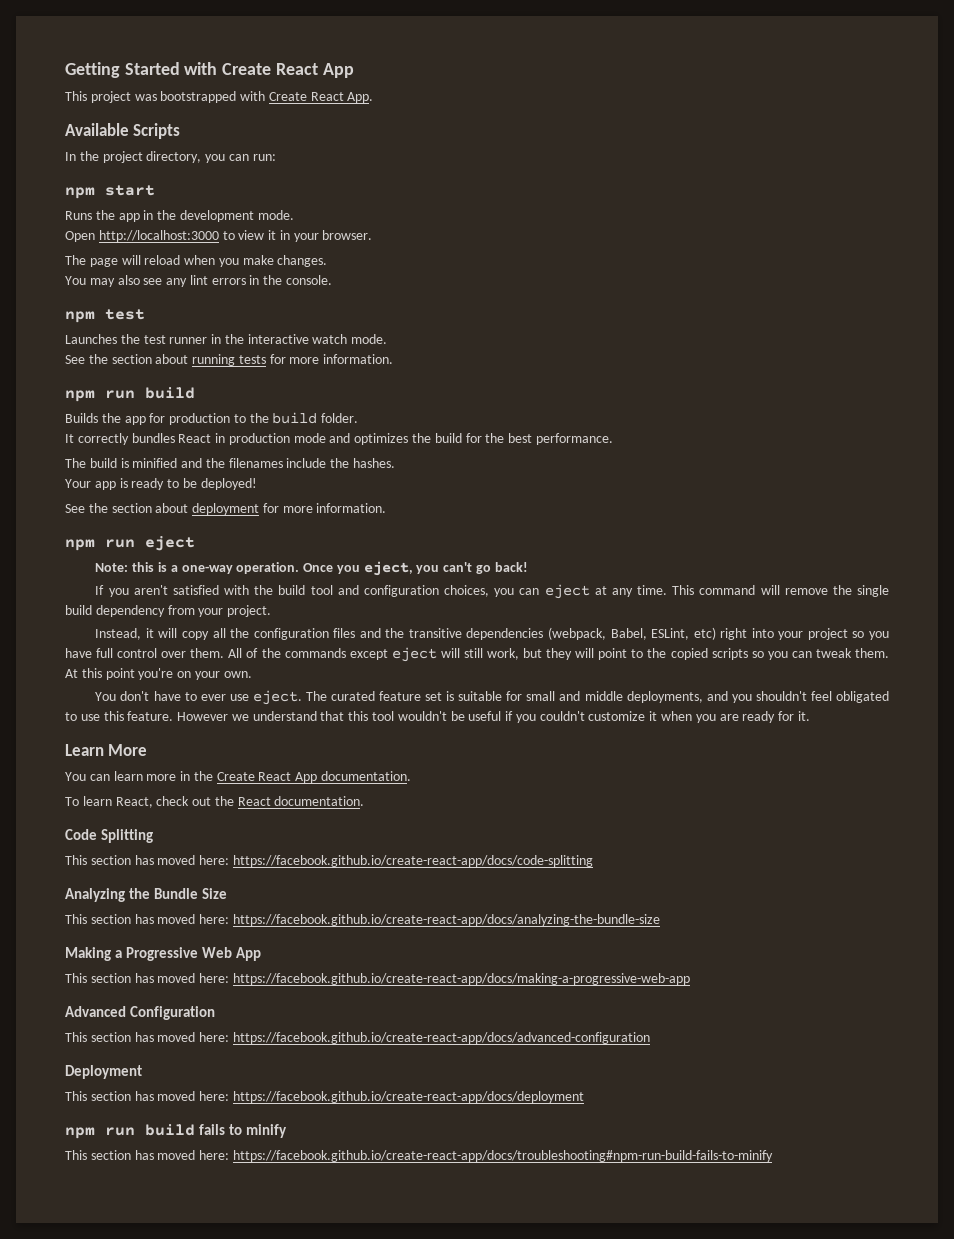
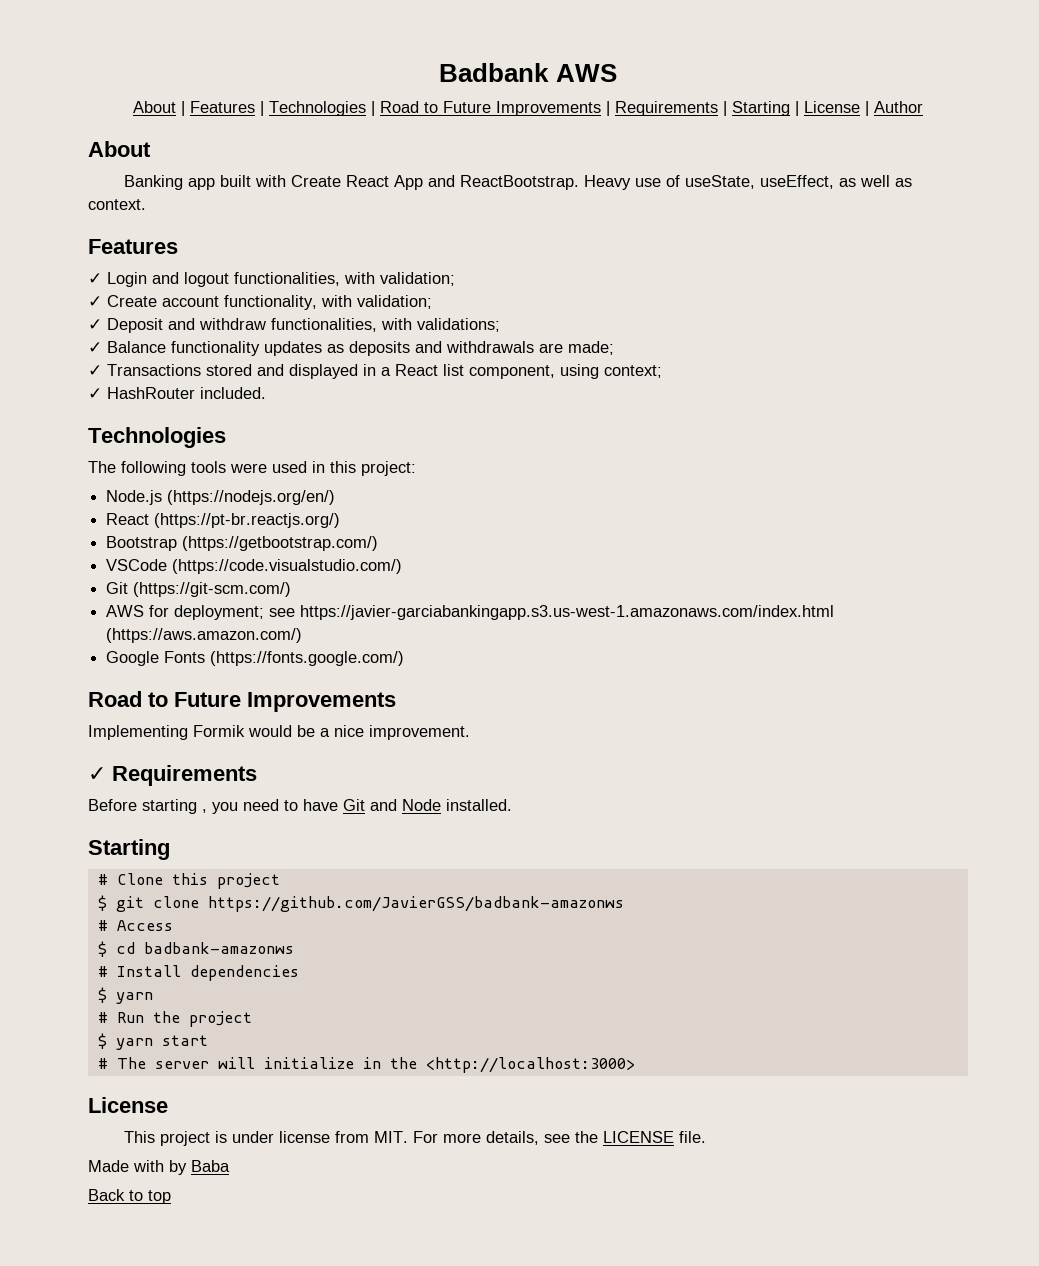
[65,62,354,78] [65,91,374,103] [65,123,181,139] [65,151,276,163] [65,185,155,199] [65,210,294,222] [65,230,373,242] [65,255,328,267] [65,275,333,287] [65,309,145,323] [65,334,388,344] [65,354,394,366] [65,387,195,402] [65,412,359,425] [65,433,613,445] [65,458,396,468] [65,478,257,490] [65,503,387,515] [65,536,195,551] [95,561,528,576] [95,584,889,599] [65,605,272,617] [95,627,889,640] [65,647,890,662] [65,668,252,680] [95,690,889,705] [65,711,810,723] [65,744,148,756] [65,771,412,783] [65,796,365,808] [65,829,154,843] [65,855,593,867] [65,888,228,902] [65,914,660,926] [65,947,262,961] [65,973,690,985] [65,1006,216,1020] [65,1032,650,1044] [65,1065,142,1079] [65,1091,584,1103] [65,1124,288,1139] [65,1150,773,1162] Getting Started with Create React App // This project was bootstrapped with Create React App. // Available Scripts // In the project directory, you can run: // npm start // Runs the app in the development mode. // Open http://localhost:3000 to view it in your browser. // The page will reload when you make changes. // You may also see any lint errors in the console. // npm test // Launches the test runner in the interactive watch mode. // See the section about running tests for more information. // npm run build // Builds the app for production to the build folder. // It correctly bundles React in production mode and optimizes the build for the best performance. // The build is minified and the filenames include the hashes. // Your app is ready to be deployed! // See the section about deployment for more information. // npm run eject // Note: this is a one-way operation. Once you eject, you can't go back! // If you aren't satisfied with the build tool and configuration choices, you can eject at any time. This command will remove the single build dependency from your project. // Instead, it will copy all the configuration files and the transitive dependencies (webpack, Babel, ESLint, etc) right into your project so you have full control over them. All of the commands except eject will still work, but they will point to the copied scripts so you can tweak them. At this point you're on your own. // You don't have to ever use eject. The curated feature set is suitable for small and middle deployments, and you shouldn't feel obligated to use this feature. However we understand that this tool wouldn't be useful if you couldn't customize it when you are ready for it. // Learn More // You can learn more in the Create React App documentation. // To learn React, check out the React documentation. // Code Splitting // This section has moved here: https://facebook.github.io/create-react-app/docs/code-splitting // Analyzing the Bundle Size // This section has moved here: https://facebook.github.io/create-react-app/docs/analyzing-the-bundle-size // Making a Progressive Web App // This section has moved here: https://facebook.github.io/create-react-app/docs/making-a-progressive-web-app // Advanced Configuration // This section has moved here: https://facebook.github.io/create-react-app/docs/advanced-configuration // Deployment // This section has moved here: https://facebook.github.io/create-react-app/docs/deployment // npm run build fails to minify // This section has moved here: https://facebook.github.io/create-react-app/docs/troubleshooting#npm-run-build-fails-to-minify -> [439,63,617,82] [133,101,923,116] [88,141,151,157] [123,175,912,190] [88,199,146,210] [88,239,178,254] [88,272,455,287] [88,295,432,310] [88,318,500,333] [88,341,614,356] [88,364,662,379] [88,387,266,399] [88,427,226,448] [88,461,416,476] [106,490,336,505] [106,513,341,528] [106,536,379,551] [106,559,403,574] [106,582,292,597] [106,605,835,620] [106,628,303,643] [106,651,405,666] [88,691,396,712] [88,725,470,740] [88,765,257,786] [88,799,512,814] [88,839,170,860] [97,873,280,889] [97,895,624,912] [97,920,173,931] [97,941,294,957] [97,965,299,981] [97,987,153,1004] [97,1011,252,1027] [97,1033,208,1050] [97,1057,635,1073] [88,1097,168,1113] [123,1131,706,1146] [88,1160,230,1175] [88,1189,171,1204] Badbank AWS // About | Features | Technologies | Road to Future Improvements | Requirements | Starting | License | Author // About // Banking app built with Create React App and ReactBootstrap. Heavy use of useState, useEffect, as well as context. // Features // ✓ Login and logout functionalities, with validation; // ✓ Create account functionality, with validation; // ✓ Deposit and withdraw functionalities, with validations; // ✓ Balance functionality updates as deposits and withdrawals are made; // ✓ Transactions stored and displayed in a React list component, using context; // ✓ HashRouter included. // Technologies // The following tools were used in this project: // Node.js (https://nodejs.org/en/) // React (https://pt-br.reactjs.org/) // Bootstrap (https://getbootstrap.com/) // VSCode (https://code.visualstudio.com/) // Git (https://git-scm.com/) // AWS for deployment; see https://javier-garciabankingapp.s3.us-west-1.amazonaws.com/index.html (https://aws.amazon.com/) // Google Fonts (https://fonts.google.com/) // Road to Future Improvements // Implementing Formik would be a nice improvement. // ✓ Requirements // Before starting , you need to have Git and Node installed. // Starting // # Clone this project // $ git clone https://github.com/JavierGSS/badbank-amazonws // # Access // $ cd badbank-amazonws // # Install dependencies // $ yarn // # Run the project // $ yarn start // # The server will initialize in the <http://localhost:3000> // License // This project is under license from MIT. For more details, see the LICENSE file. // Made with by Baba // Back to top

